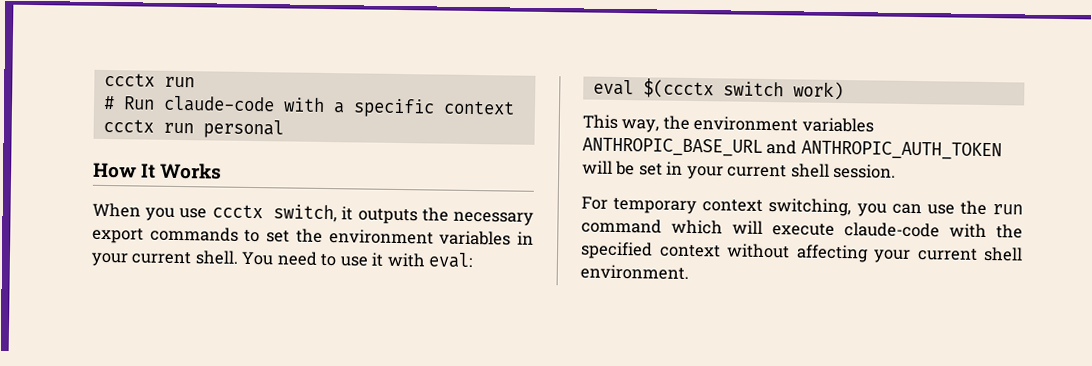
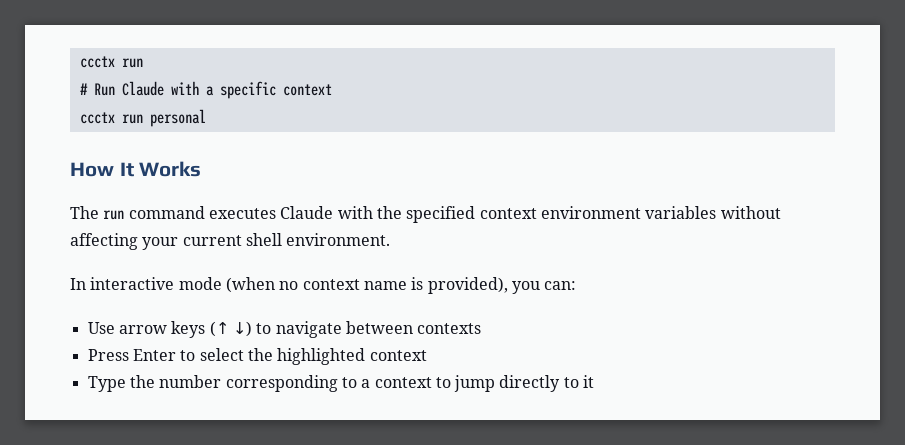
[162,95,275,113] claude-code -> [121,81,164,96] Claude
[92,202,534,226] [92,226,534,246] [91,250,474,269] [592,78,844,101] [582,114,874,133] [582,137,1002,161] [582,160,897,180] [581,196,1023,217] [581,218,940,238] When you use ccctx switch, it outputs the necessary export commands to set the environment variables in your current shell. You need to use it with eval: // eval $(ccctx switch work) // This way, the environment variables ANTHROPIC_BASE_URL and ANTHROPIC_AUTH_TOKEN will be set in your current shell session. // For temporary context switching, you can use the run command which will execute claude-code -> [70,206,334,220] The run command executes Claude
(721, 251) none -> [540,206,717,219] environment variables
(689, 272) none -> [70,277,577,294] [87,321,482,338] [87,348,427,365] [87,375,595,392] // In interactive mode (when no context name is provided), you can: // Use arrow keys (↑ ↓) to navigate between contexts // Press Enter to select the highlighted context // Type the number corresponding to a context to jump directly to it

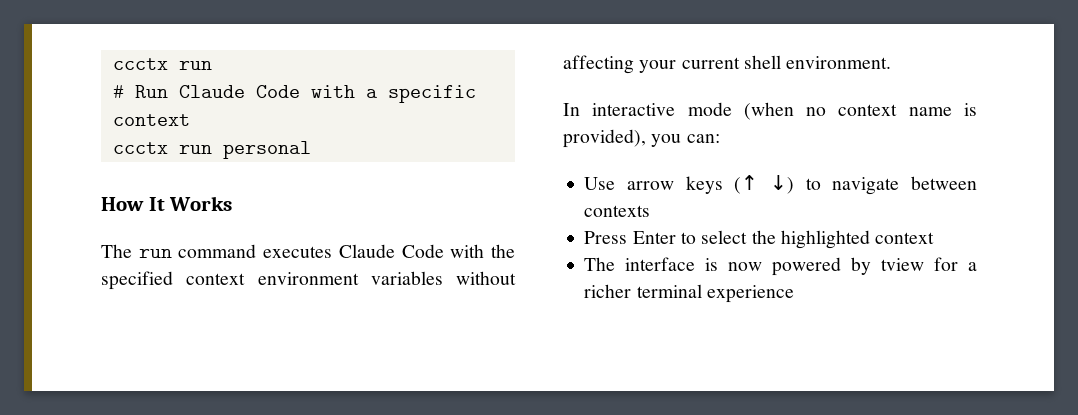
(164, 88) none -> [255,85,300,98] Code
(334, 212) none -> [401,244,444,258] Code
[87,375,595,392] Type the number corresponding to a context to jump directly to it -> [584,257,978,276] [584,284,794,303] The interface is now powered by tview for a richer terminal experience

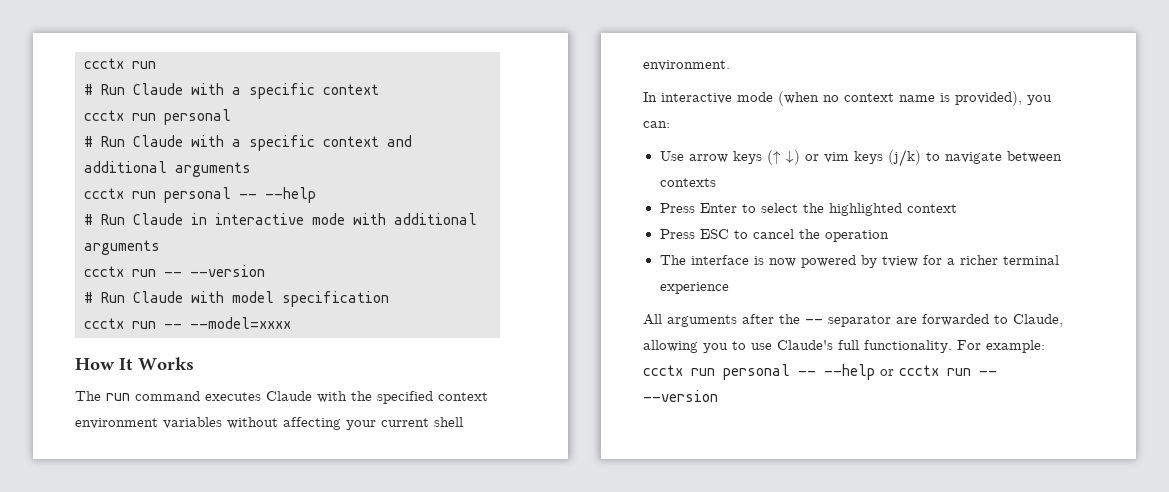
[255,85,300,98] Code -> (183, 89) none
(311, 150) none -> [84,135,412,151] [84,161,251,177] [84,187,316,203] [84,213,477,225] [84,240,160,255] [84,265,265,277] [84,291,389,307] [84,317,291,329] // # Run Claude with a specific context and additional arguments // ccctx run personal -- --help // # Run Claude in interactive mode with additional arguments // ccctx run -- --version // # Run Claude with model specification // ccctx run -- --model=xxxx
[401,244,444,258] Code -> (312, 396) none
(795, 184) none -> [804,149,921,167] or vim keys (j/k)
(935, 238) none -> [659,229,889,242] // Press ESC to cancel the operation
(794, 294) none -> [643,314,1063,327] [643,340,1045,353] [643,364,997,380] [643,390,718,402] // All arguments after the -- separator are forwarded to Claude, allowing you to use Claude's full functionality. For example: ccctx run personal -- --help or ccctx run -- --version

